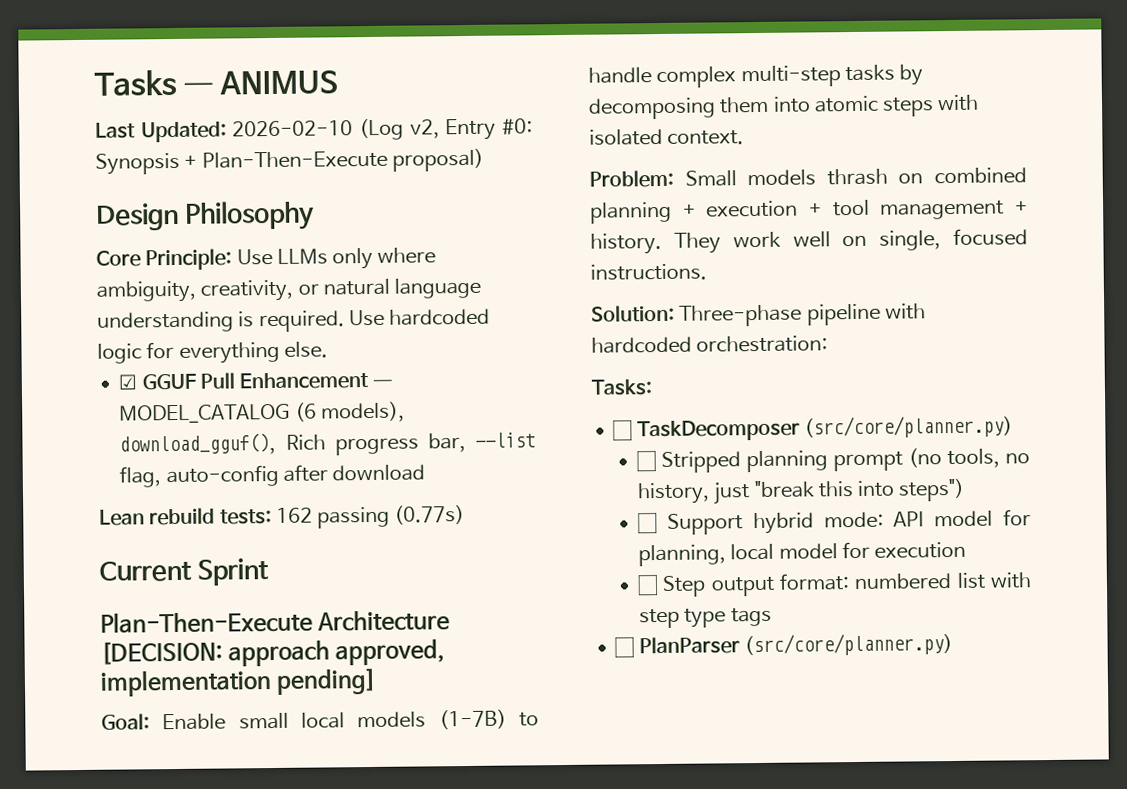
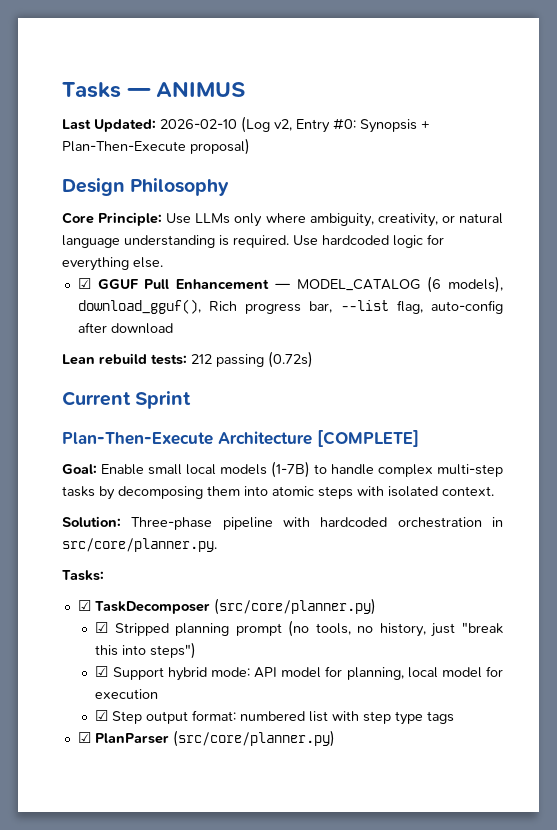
[275,505,466,529] 162 passing (0.77s) -> [191,351,313,368] 212 passing (0.72s)
[100,639,446,667] [100,667,378,697] [DECISION: approach approved, implementation pending] -> [317,430,419,447] [COMPLETE]
[589,167,1027,188] [590,199,1028,224] [590,228,1028,255] [590,263,707,281] // Problem: Small models thrash on combined planning + execution + tool management + history. They work well on single, focused instructions. -> (494, 491) none
[696,335,829,353] orchestration: -> [397,517,503,528] [62,538,217,552] orchestration in src/core/planner.py.
[612,419,633,442] ☐ -> [77,600,91,611] ☑
[636,450,657,473] ☐ -> [95,622,109,633] ☑
[637,512,658,535] ☐ -> [95,666,109,677] ☑
[637,574,659,597] ☐ -> [95,710,109,721] ☑
[614,636,635,659] ☐ -> [77,732,91,743] ☑

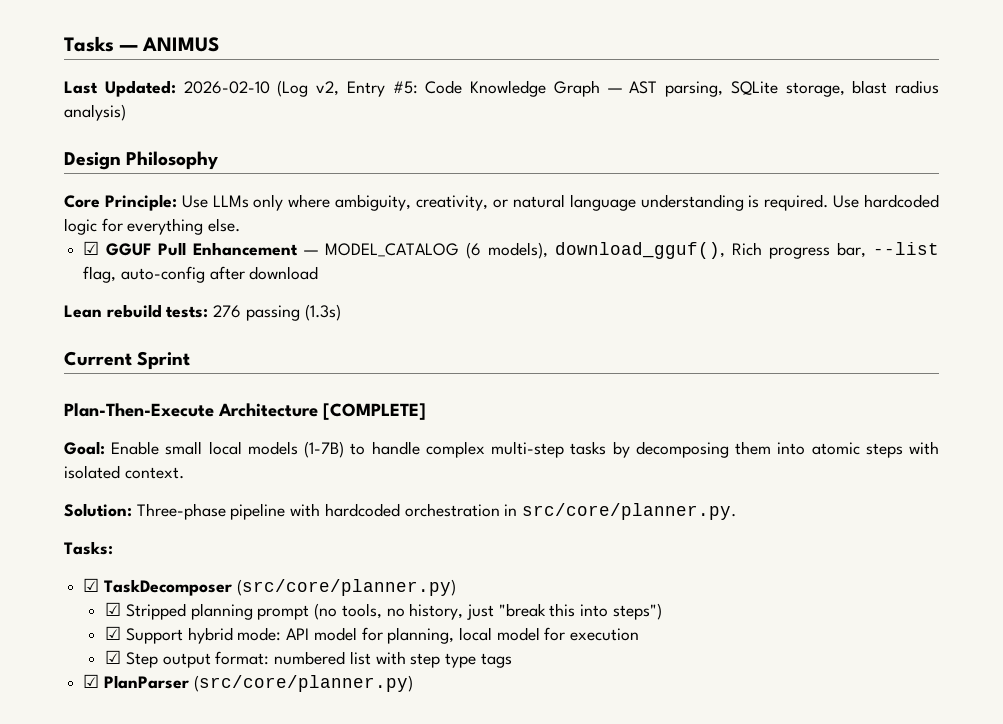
[333,118,430,133] [62,138,250,155] #0: Synopsis + Plan-Then-Execute proposal) -> [392,80,939,97] [64,104,126,121] #5: Code Knowledge Graph — AST parsing, SQLite storage, blast radius analysis)
[191,351,313,368] 212 passing (0.72s) -> [213,304,341,321] 276 passing (1.3s)

